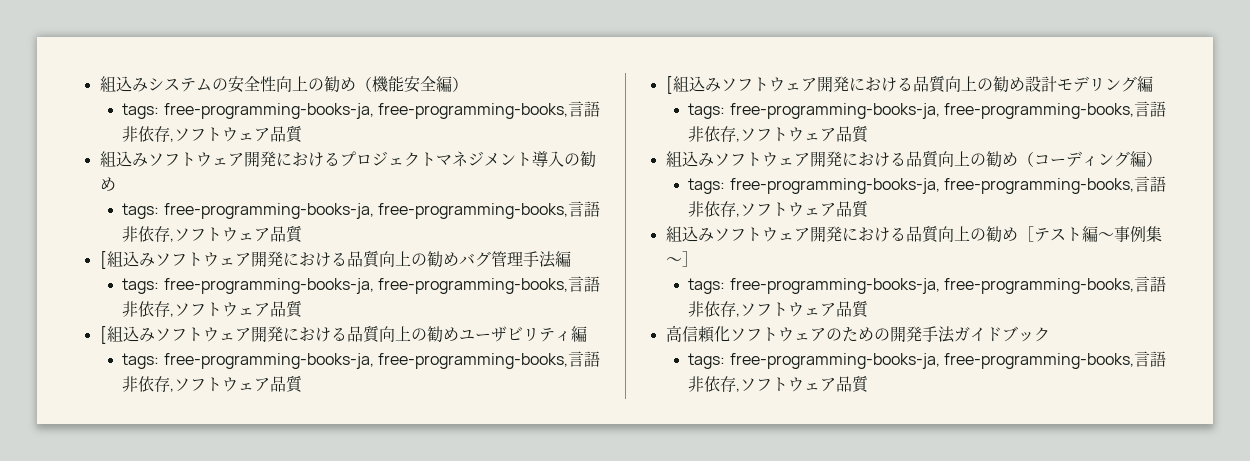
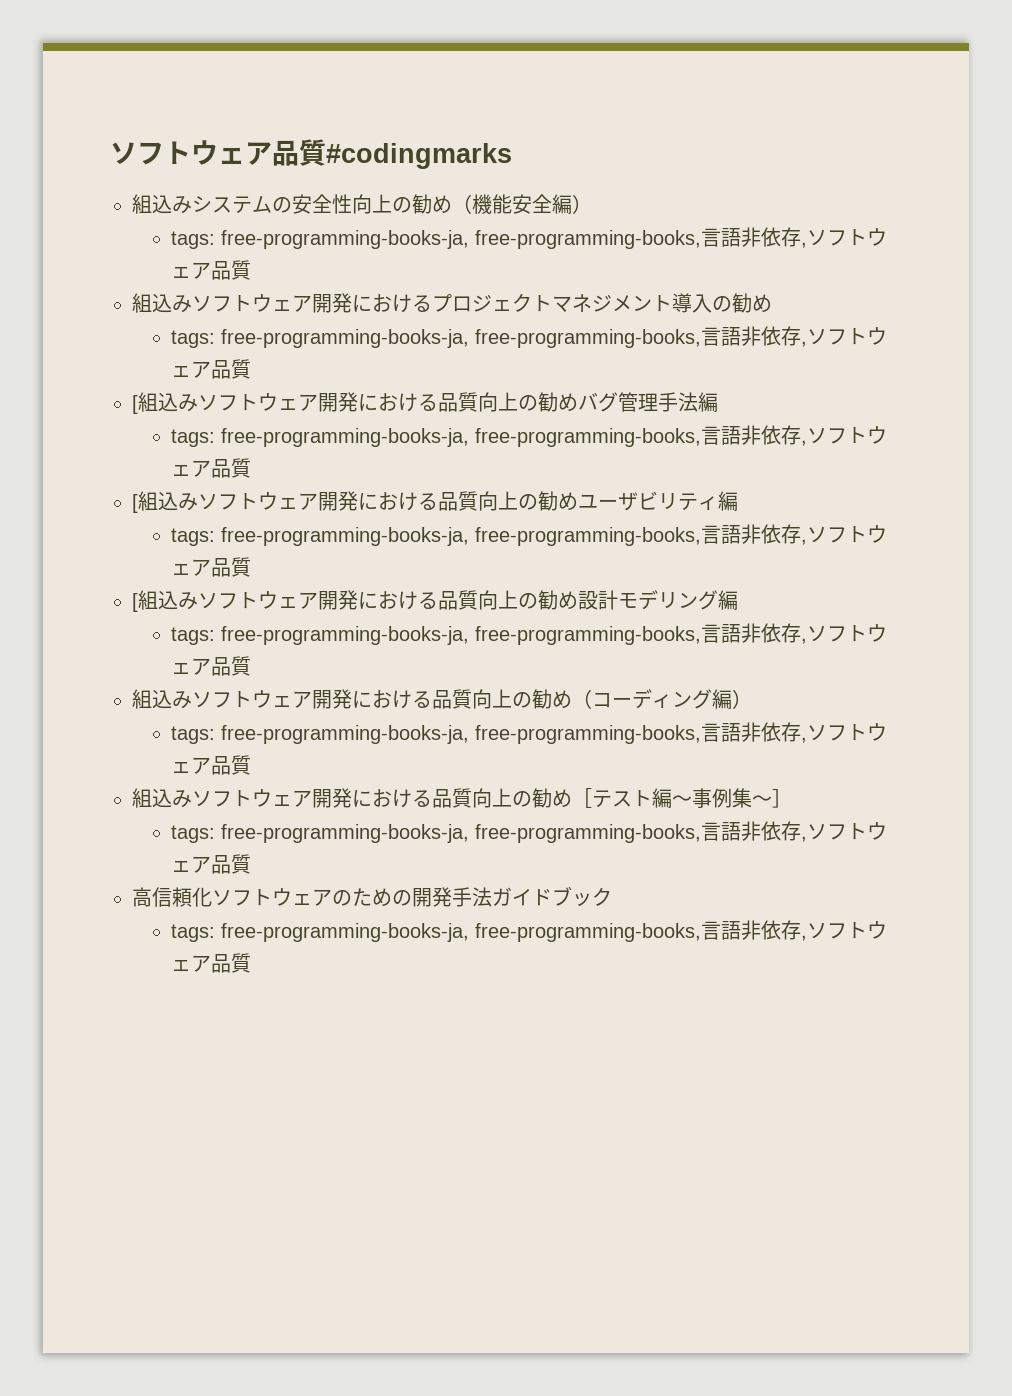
(99, 84) none -> [110,139,512,169] ソフトウェア品質#codingmarks //

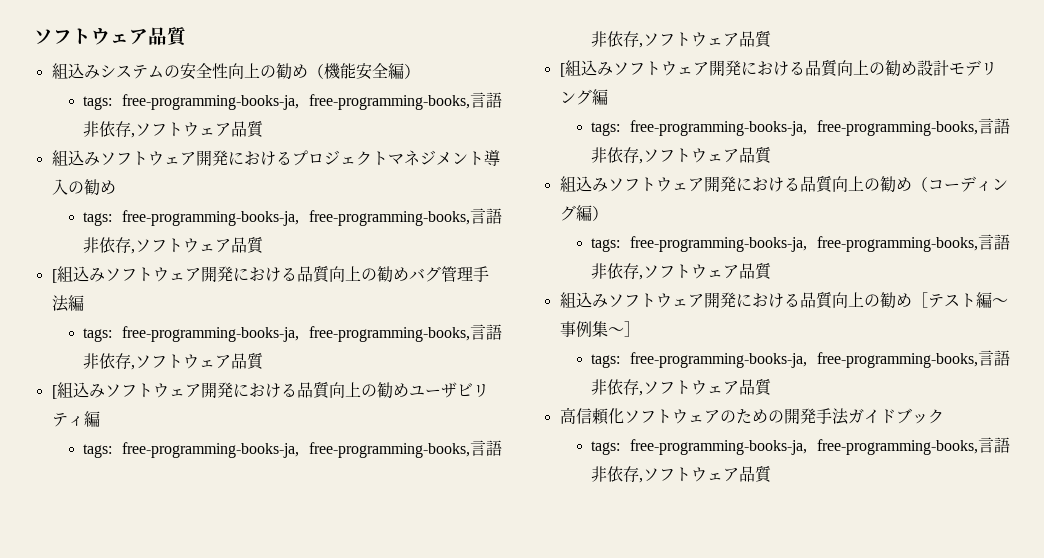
[110,139,512,169] ソフトウェア品質#codingmarks -> [34,27,188,47] ソフトウェア品質

